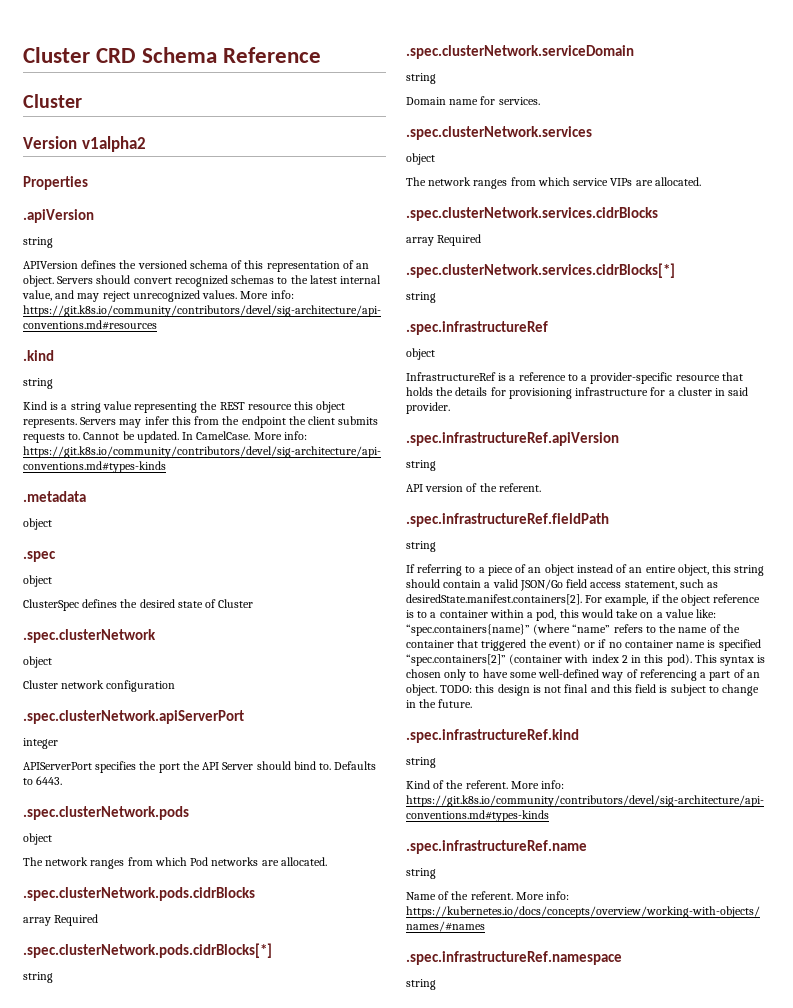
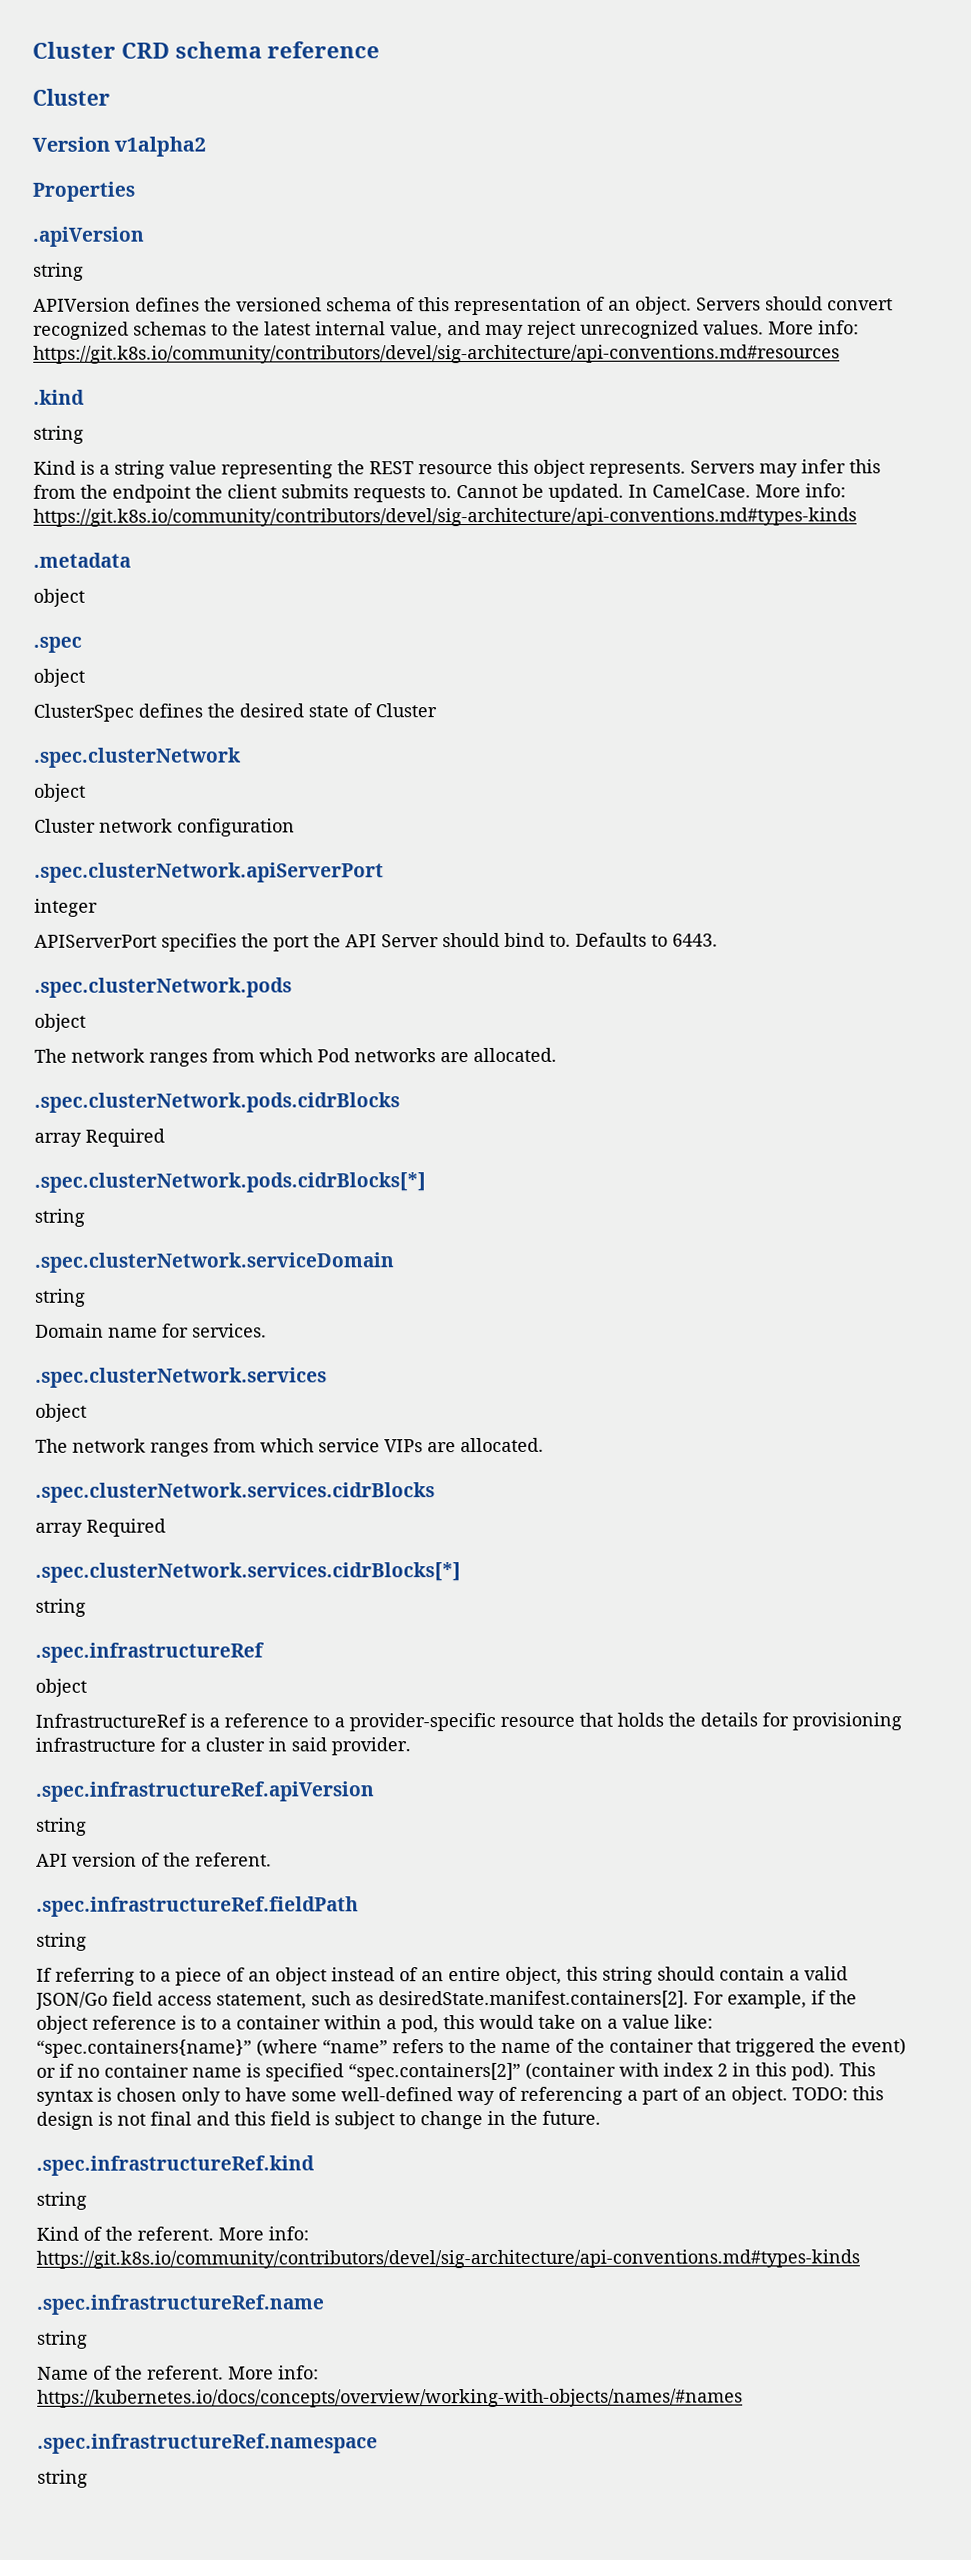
[142,47,322,63] Schema Reference -> [175,41,380,59] schema reference

